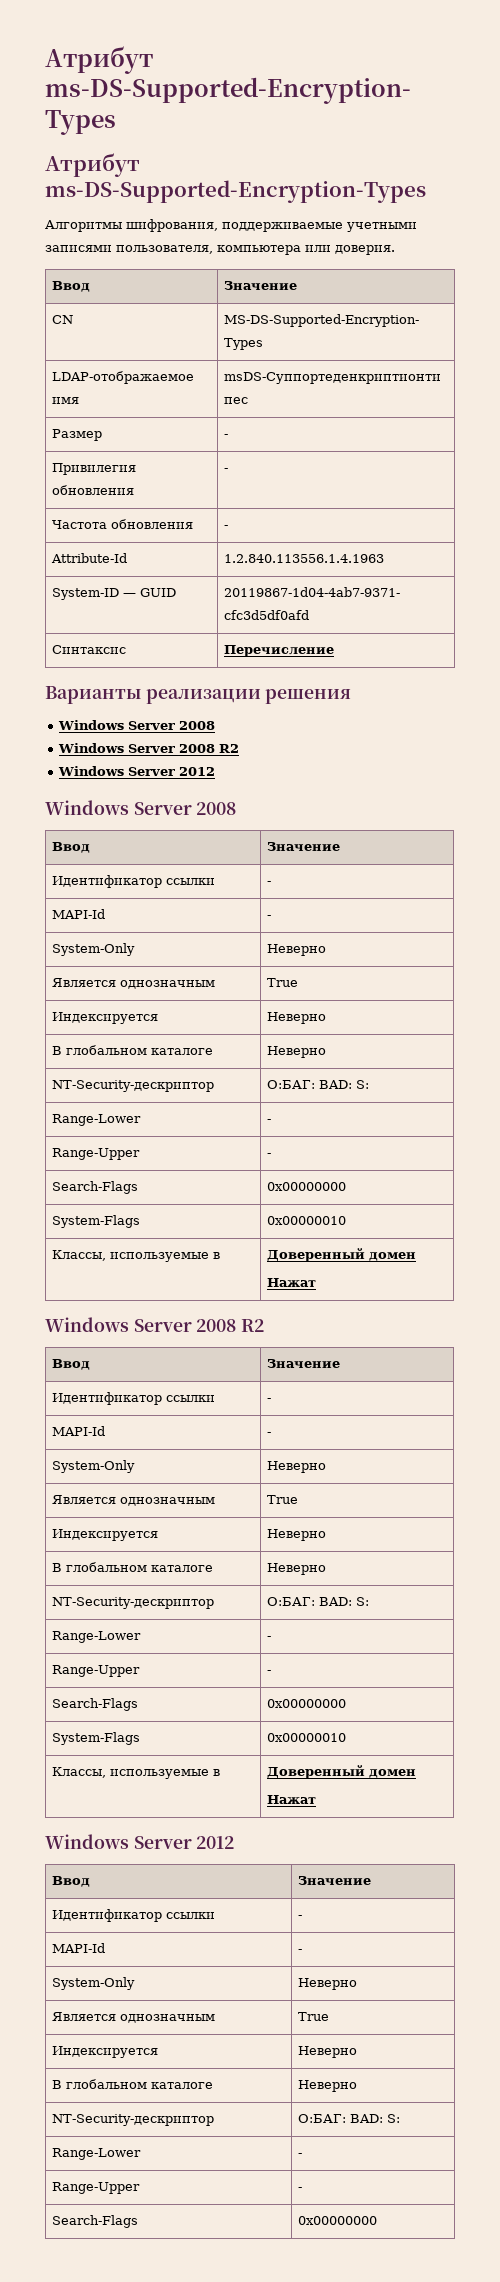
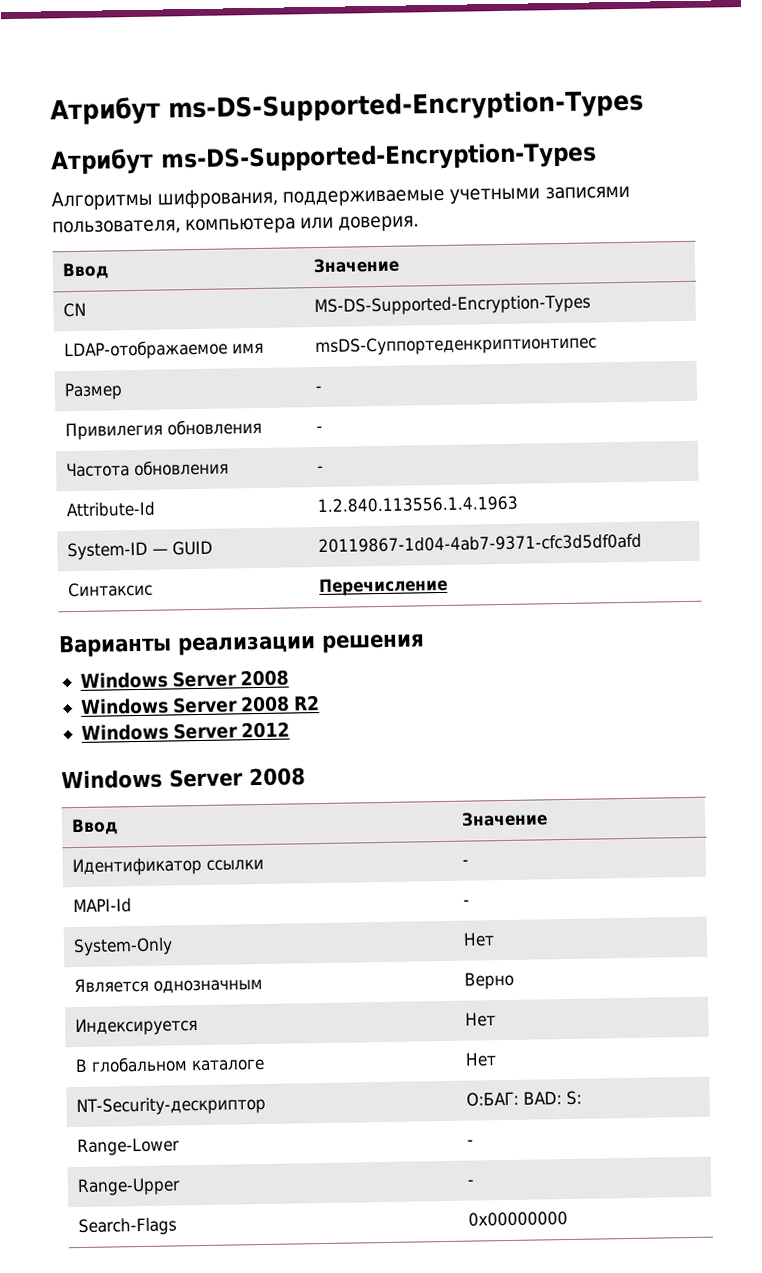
[267,944,327,956] [52,978,216,989] [267,978,299,987] [52,1012,159,1024] [267,1012,327,1024] [52,1045,214,1055] [267,1046,327,1058] Неверно // Является однозначным | True // Индексируется | Неверно // В глобальном каталоге | Неверно -> [463,932,496,947] [74,977,264,994] [464,971,515,990] [75,1017,199,1037] [465,1012,497,1027] [75,1056,266,1073] [465,1052,498,1067] Нет // Является однозначным | Верно // Индексируется | Нет // В глобальном каталоге | Нет
[52,1215,141,1228] [267,1216,347,1225] [52,1250,221,1262] [267,1248,417,1262] [267,1278,317,1287] [45,1317,265,1332] [52,1359,91,1370] [267,1359,341,1368] [52,1392,216,1405] [267,1398,272,1402] [52,1426,106,1436] [267,1432,272,1436] [52,1460,136,1473] [267,1461,327,1473] [52,1495,216,1506] [267,1495,299,1504] [52,1529,159,1541] [267,1529,327,1541] [52,1562,214,1572] [267,1563,327,1575] [52,1597,215,1609] [267,1597,370,1606] [52,1631,142,1643] [267,1636,272,1640] [52,1665,141,1677] [267,1670,272,1674] [52,1698,139,1711] [267,1699,347,1708] [52,1732,141,1745] [267,1733,347,1742] [52,1767,221,1779] [267,1765,417,1779] [267,1795,317,1804] [45,1834,235,1849] [52,1876,91,1887] [298,1876,372,1885] [52,1909,216,1922] [298,1915,303,1919] [52,1943,106,1953] [298,1949,303,1953] [52,1977,136,1990] [298,1978,358,1990] [52,2012,216,2023] [298,2012,330,2021] [52,2046,159,2058] [298,2046,358,2058] [52,2079,214,2089] [298,2080,358,2092] [52,2114,215,2126] [298,2114,401,2123] [52,2148,142,2160] [298,2153,303,2157] [52,2182,141,2194] [298,2187,303,2191] [52,2215,139,2228] [298,2216,378,2225] // System-Flags | 0x00000010 // Классы, используемые в | Доверенный домен // Нажат // Windows Server 2008 R2 // Ввод | Значение // Идентификатор ссылки | - // MAPI-Id | - // System-Only | Неверно // Является однозначным | True // Индексируется | Неверно // В глобальном каталоге | Неверно // NT-Security-дескриптор | О:БАГ: BAD: S: // Range-Lower | - // Range-Upper | - // Search-Flags | 0x00000000 // System-Flags | 0x00000010 // Классы, используемые в | Доверенный домен // Нажат // Windows Server 2012 // Ввод | Значение // Идентификатор ссылки | - // MAPI-Id | - // System-Only | Неверно // Является однозначным | True // Индексируется | Неверно // В глобальном каталоге | Неверно // NT-Security-дескриптор | О:БАГ: BAD: S: // Range-Lower | - // Range-Upper | - // Search-Flags | 0x00000000 -> (569, 1219) none

